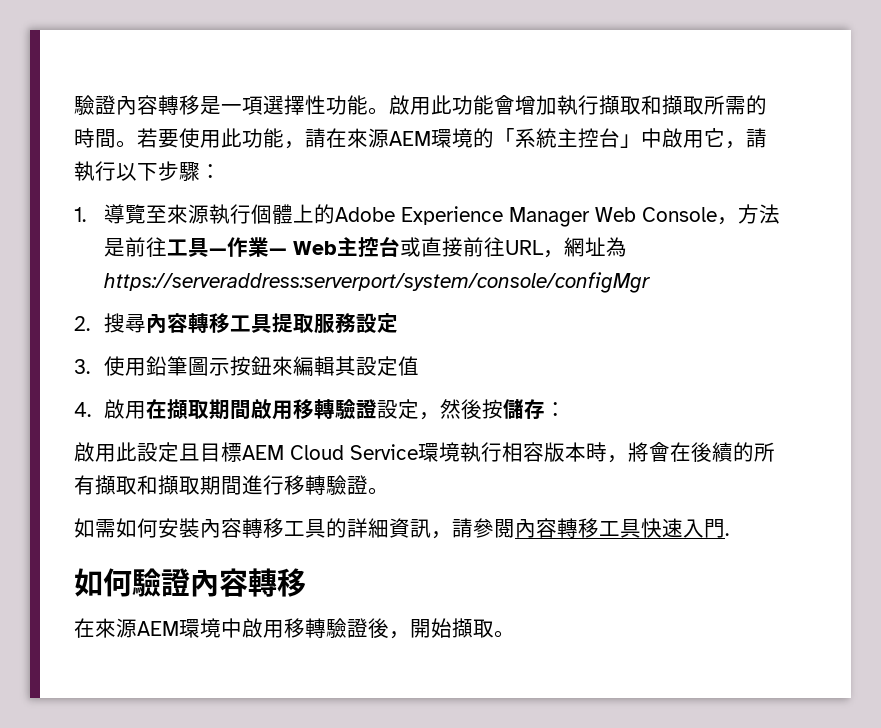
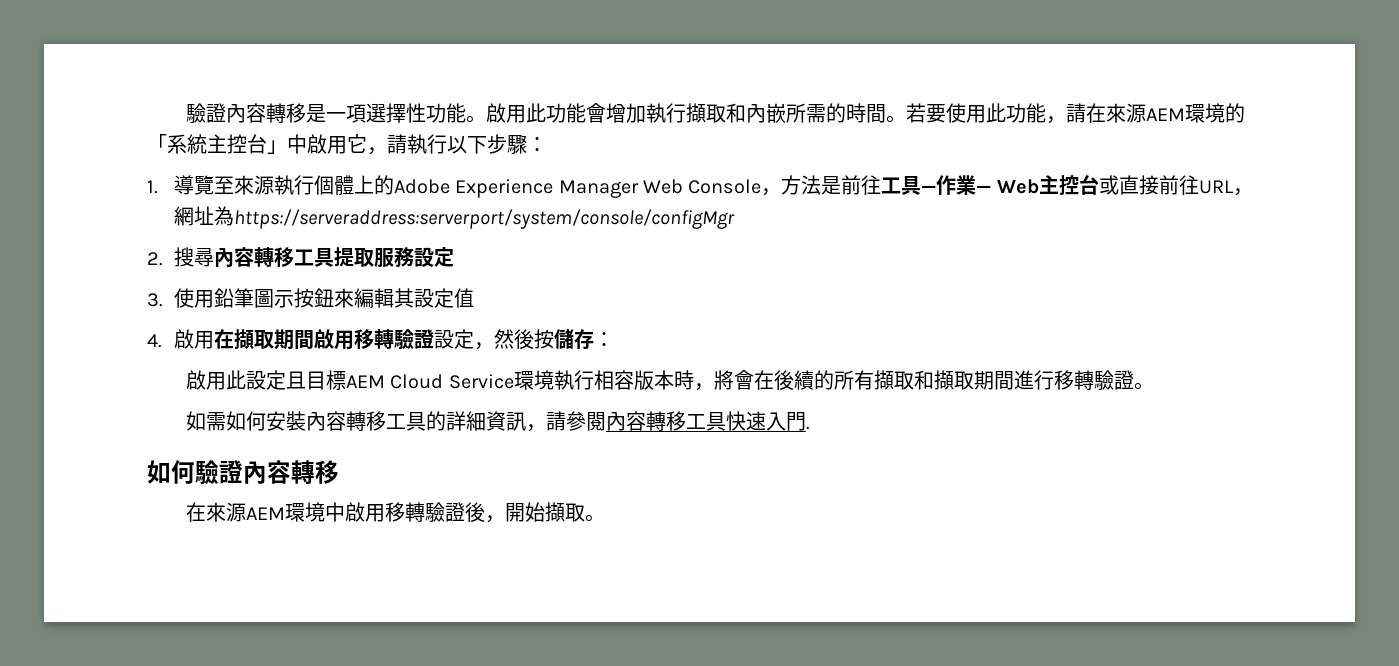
[662,95,704,115] 擷取 -> [746,103,787,123] 內嵌

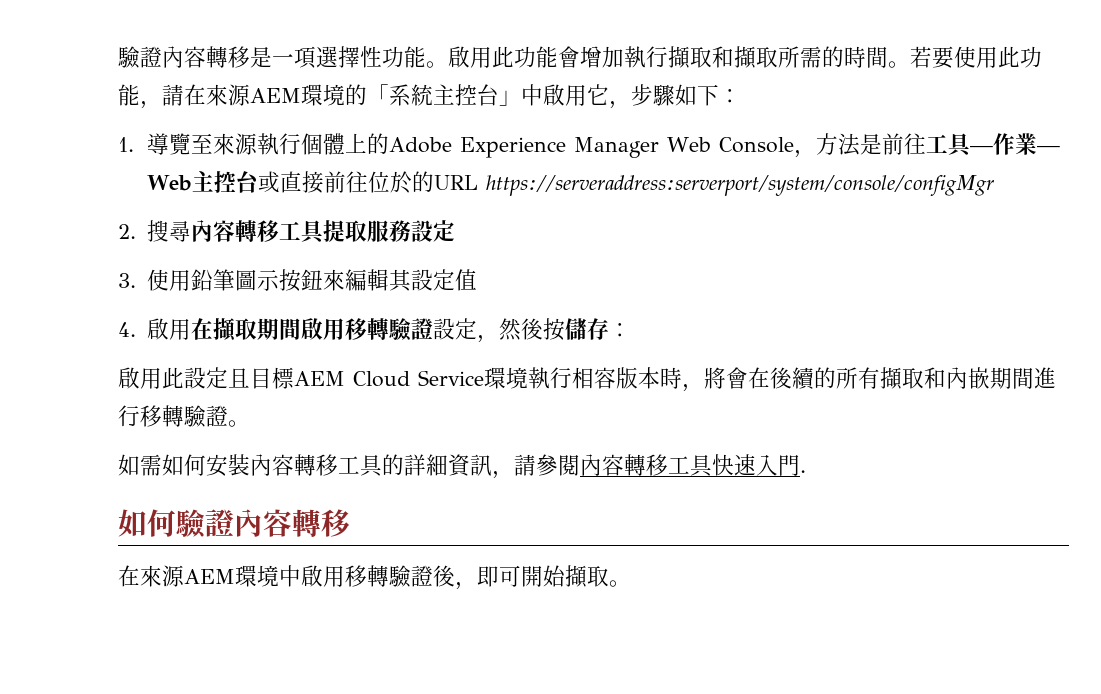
[746,103,787,123] 內嵌 -> [734,46,778,69] 擷取
[387,134,527,155] 請執行以下步驟 -> [631,84,719,106] 步驟如下
[1198,180,1253,196] [173,206,234,226] URL，網址為 -> [368,171,479,194] 位於的URL
[933,370,974,390] 擷取 -> [946,367,990,389] 內嵌
(506, 519) none -> [477,565,521,587] 即可

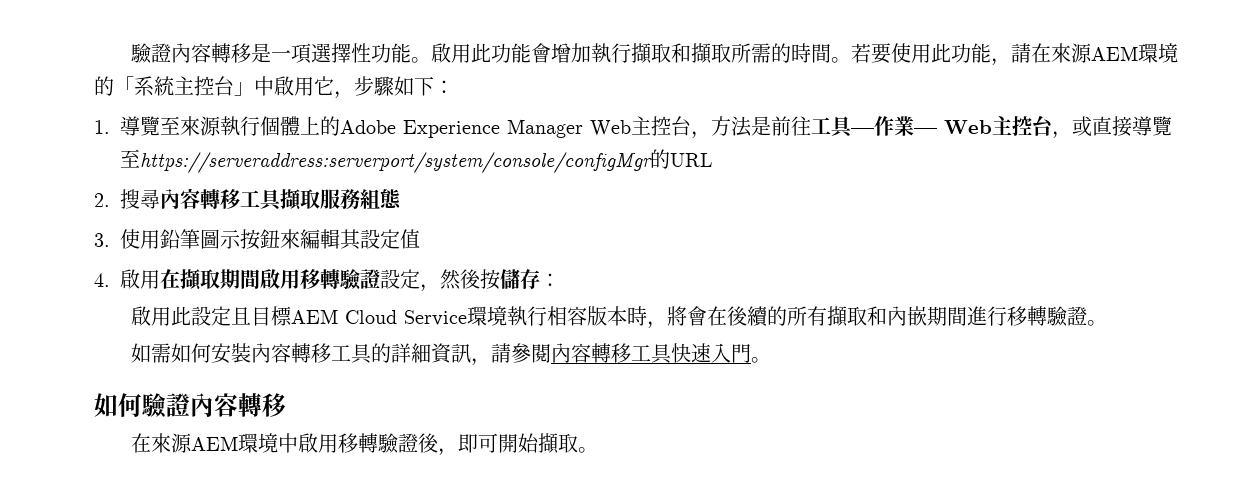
[719,137,795,153] Console -> [631,116,691,136] 主控台
[258,171,413,194] 或直接前往位於 -> [1052,116,1172,139] [120,149,652,174] ，或直接導覽至https://serveraddress:serverport/system/console/configMgr
[486,175,995,196] https://serveraddress:serverport/system/console/configMgr -> (713, 160) none
[323,220,456,242] 提取服務設定 -> [280,189,402,210] 擷取服務組態
[800,470,806,473] . -> [751,357,772,363] 。

